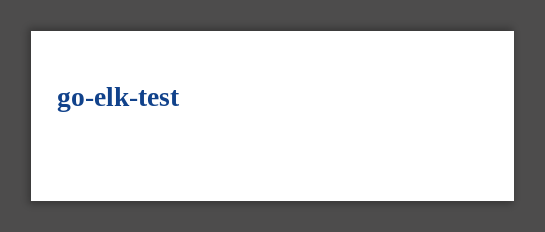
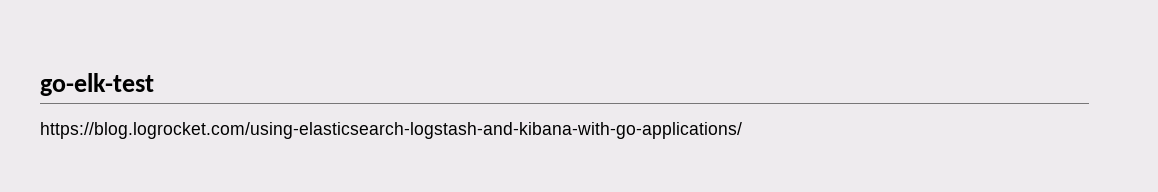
(180, 99) none -> [40,122,742,139] // https://blog.logrocket.com/using-elasticsearch-logstash-and-kibana-with-go-applications/

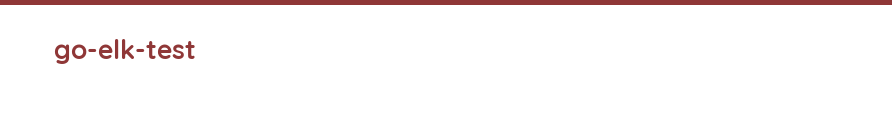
[40,122,742,139] // https://blog.logrocket.com/using-elasticsearch-logstash-and-kibana-with-go-applications/ -> (196, 51) none

